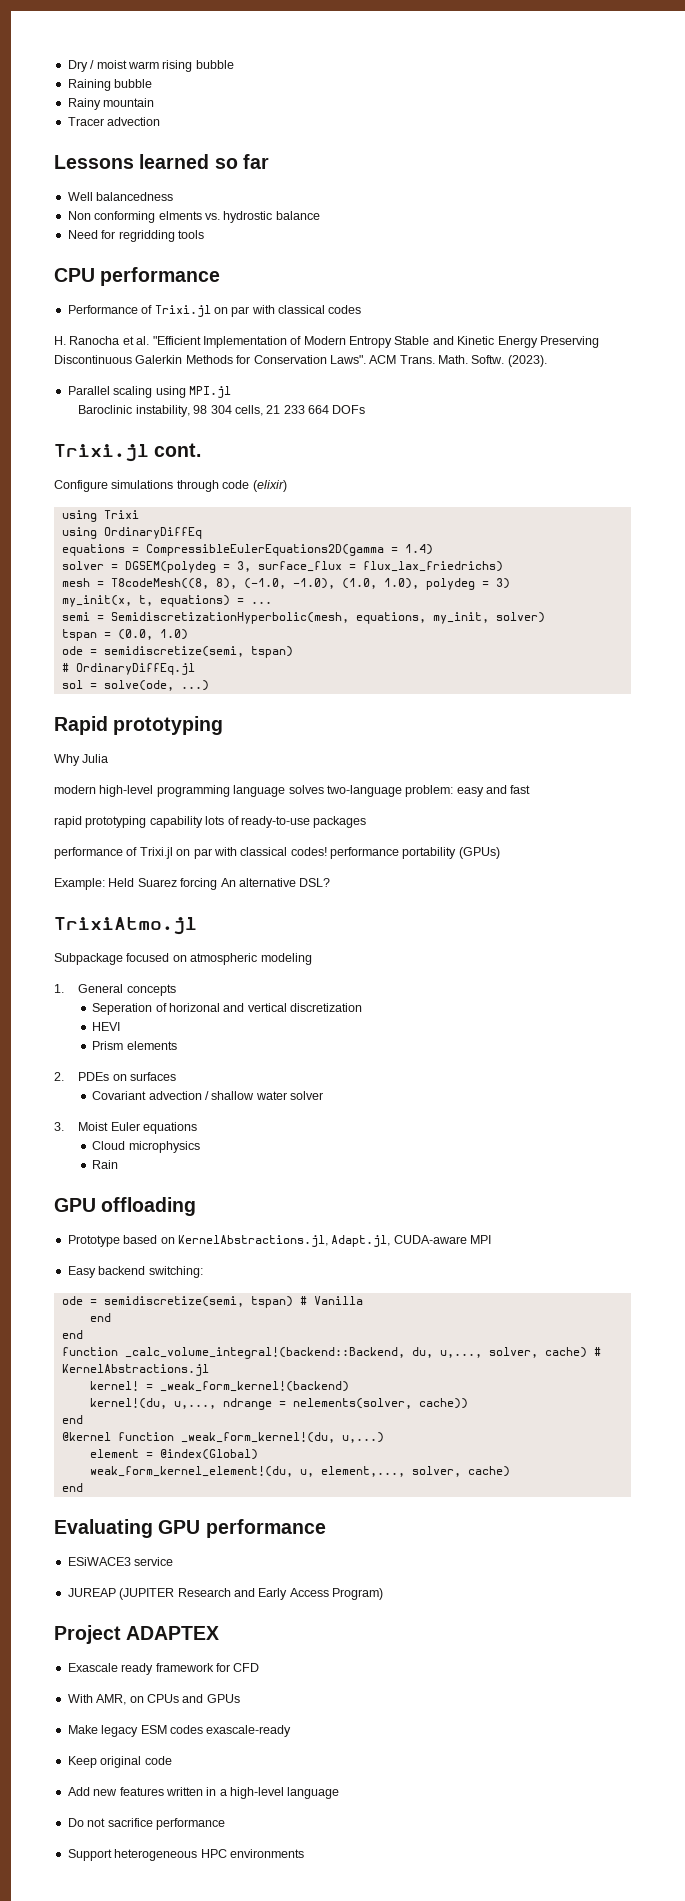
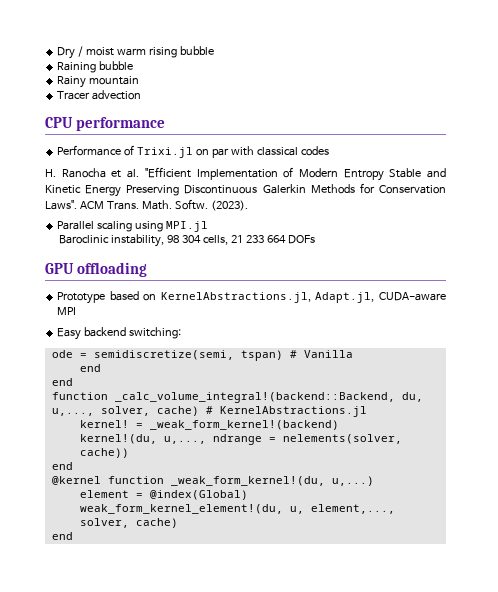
[54,154,269,169] [67,192,174,201] [67,211,320,223] [67,230,204,242] // Lessons learned so far // Well balancedness // Non conforming elments vs. hydrostic balance // Need for regridding tools -> (142, 95) none
[54,443,202,462] [54,480,287,492] [61,510,139,522] [61,527,202,539] [61,544,433,556] [61,561,503,573] [61,578,510,590] [61,595,272,607] [61,612,545,624] [61,629,188,641] [61,646,293,658] [61,663,195,675] [61,680,209,691] [54,716,224,735] [54,754,109,766] [54,785,531,797] [54,816,367,828] [54,847,500,859] [54,878,331,890] [54,917,197,935] [54,953,312,965] [54,984,176,996] [92,1003,363,1015] [92,1022,121,1031] [92,1041,177,1050] [54,1072,177,1081] [92,1091,324,1100] [54,1122,198,1134] [92,1141,200,1153] [92,1160,119,1169] // Trixi.jl cont. // Configure simulations through code (elixir) // using Trixi // using OrdinaryDiffEq // equations = CompressibleEulerEquations2D(gamma = 1.4) // solver = DGSEM(polydeg = 3, surface_flux = flux_lax_friedrichs) // mesh = T8codeMesh((8, 8), (-1.0, -1.0), (1.0, 1.0), polydeg = 3) // my_init(x, t, equations) = ... // semi = SemidiscretizationHyperbolic(mesh, equations, my_init, solver) // tspan = (0.0, 1.0) // ode = semidiscretize(semi, tspan) // # OrdinaryDiffEq.jl // sol = solve(ode, ...) // Rapid prototyping // Why Julia // modern high-level programming language solves two-language problem: easy and fast // rapid prototyping capability lots of ready-to-use packages // performance of Trixi.jl on par with classical codes! performance portability (GPUs) // Example: Held Suarez forcing An alternative DSL? // TrixiAtmo.jl // Subpackage focused on atmospheric modeling // 1. General concepts // Seperation of horizonal and vertical discretization // HEVI // Prism elements // 2. PDEs on surfaces // Covariant advection / shallow water solver // 3. Moist Euler equations // Cloud microphysics // Rain -> (316, 239) none
[54,1519,326,1538] [67,1557,174,1566] [67,1588,383,1600] [54,1625,220,1644] [67,1663,260,1675] [67,1694,240,1705] [67,1725,292,1737] [67,1756,172,1768] [67,1787,340,1799] [67,1818,225,1830] [67,1849,304,1861] // Evaluating GPU performance // ESiWACE3 service // JUREAP (JUPITER Research and Early Access Program) // Project ADAPTEX // Exascale ready framework for CFD // With AMR, on CPUs and GPUs // Make legacy ESM codes exascale-ready // Keep original code // Add new features written in a high-level language // Do not sacrifice performance // Support heterogeneous HPC environments -> (73, 536) none

